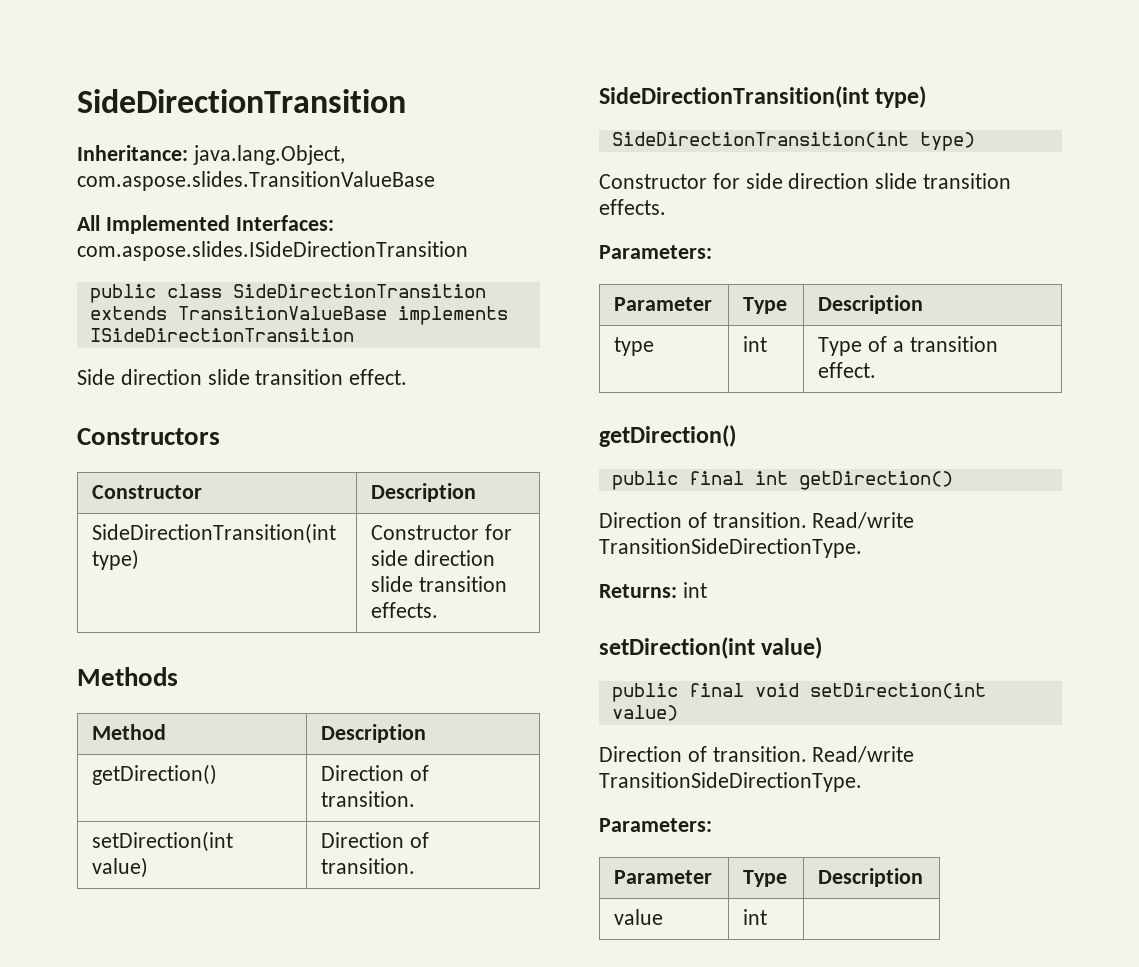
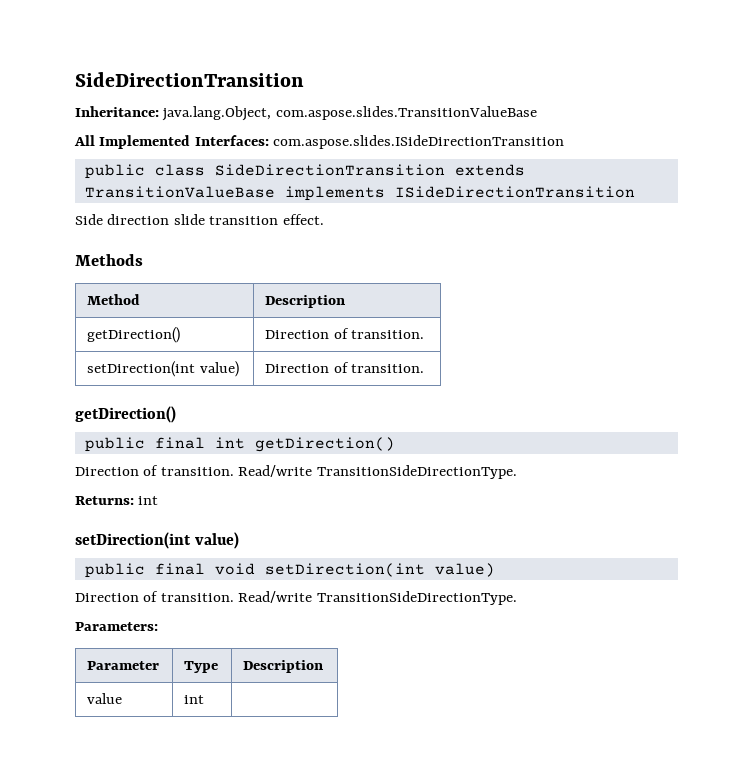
[77,428,220,445] [92,485,203,499] [371,483,477,502] [92,523,337,544] [92,549,140,570] [371,524,512,540] [371,550,495,566] [371,576,507,592] [371,602,439,618] // Constructors // Constructor | Description // SideDirectionTransition(int type) | Constructor for side direction slide transition effects. -> (324, 219) none
[599,86,927,108] [611,132,975,151] [599,173,1012,189] [599,199,666,215] [599,245,712,259] [614,297,713,311] [743,297,788,314] [818,295,924,314] [614,337,655,356] [743,336,768,352] [818,336,998,356] [818,362,877,378] // SideDirectionTransition(int type) // SideDirectionTransition(int type) // Constructor for side direction slide transition effects. // Parameters: // Parameter | Type | Description // type | int | Type of a transition effect. -> (425, 368) none

